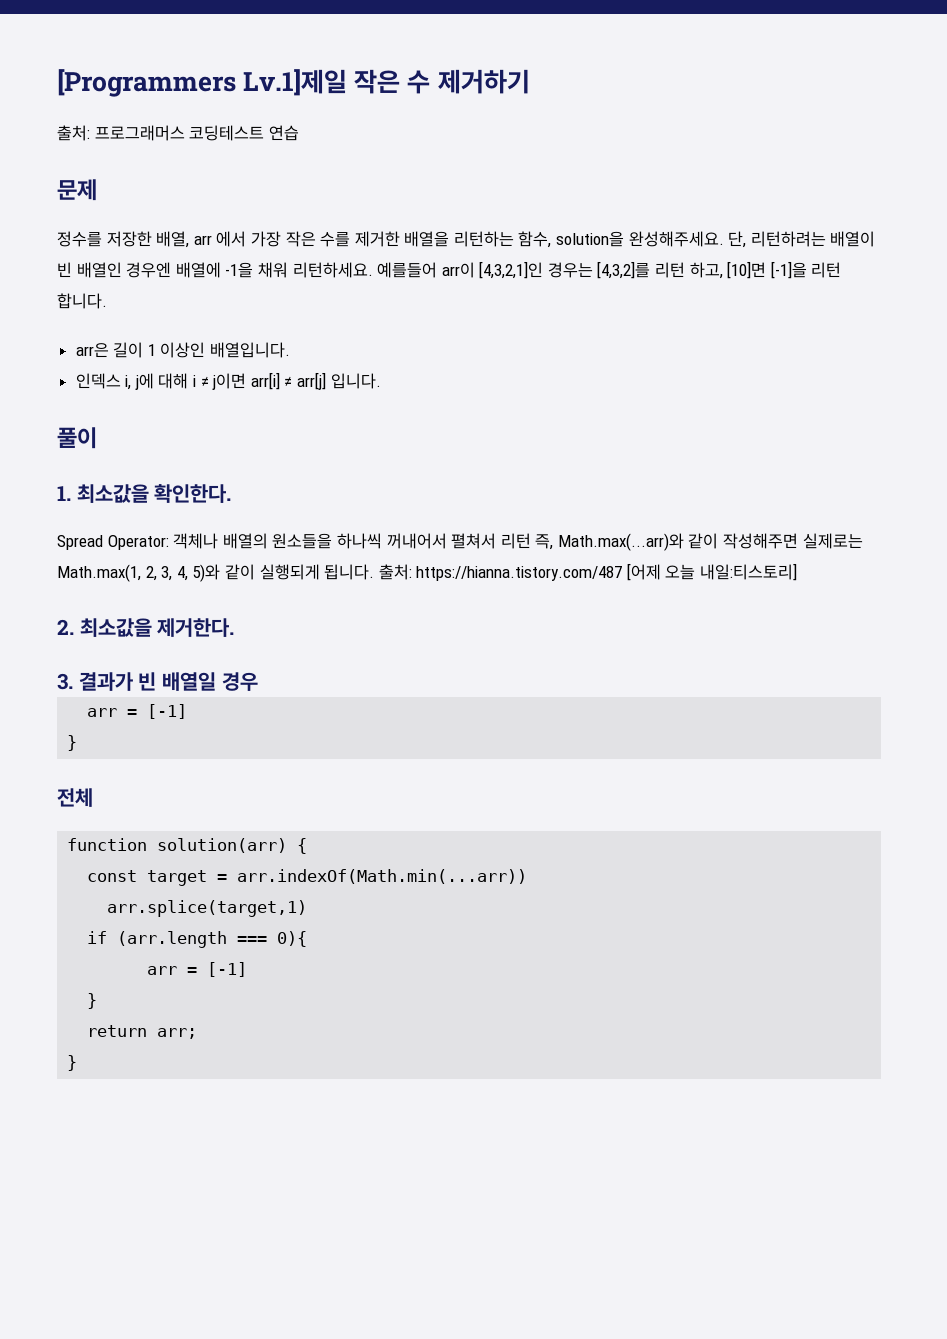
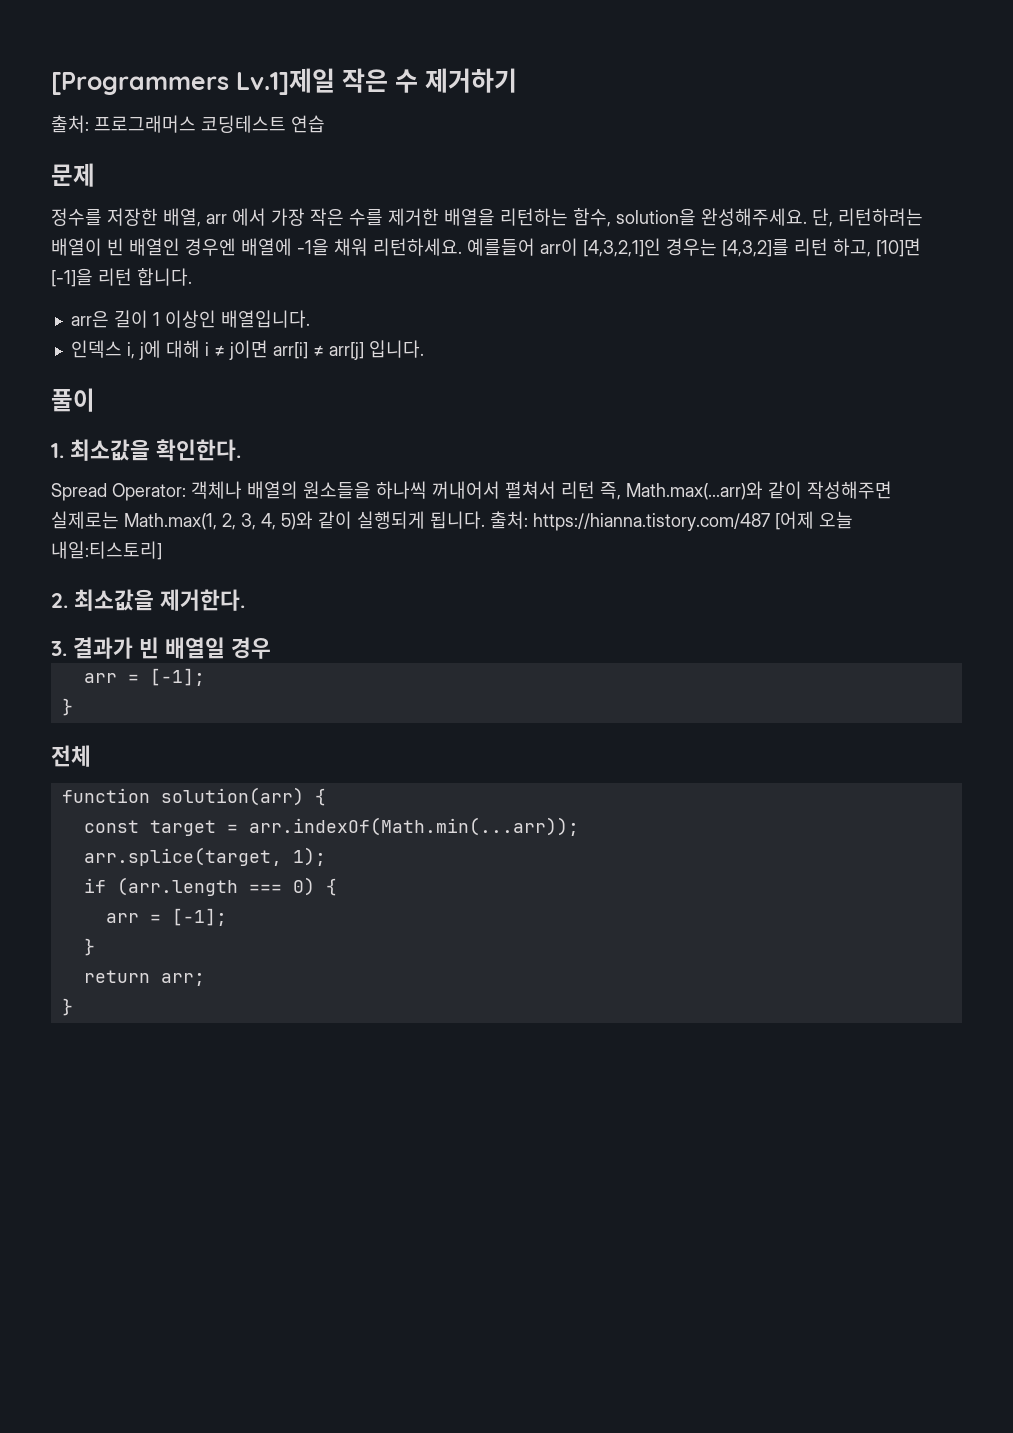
[147,704,188,719] [-1] -> [149,668,205,686] [-1];
[237,869,528,884] [107,900,308,917] arr.indexOf(Math.min(...arr)) // arr.splice(target,1) -> [248,817,579,836] [83,847,326,866] arr.indexOf(Math.min(...arr)); // arr.splice(target, 1);
[277,931,308,947] [147,962,248,977] 0){ // arr = [-1] -> [292,877,337,896] [105,908,227,926] 0) { // arr = [-1];

